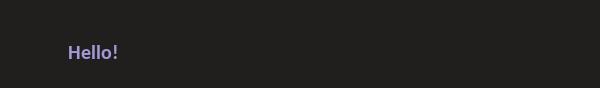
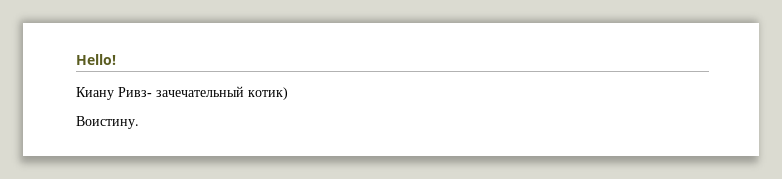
(119, 52) none -> [76,86,288,100] [76,116,139,129] // Киану Ривз- зачечательный котик) // Воистину.

